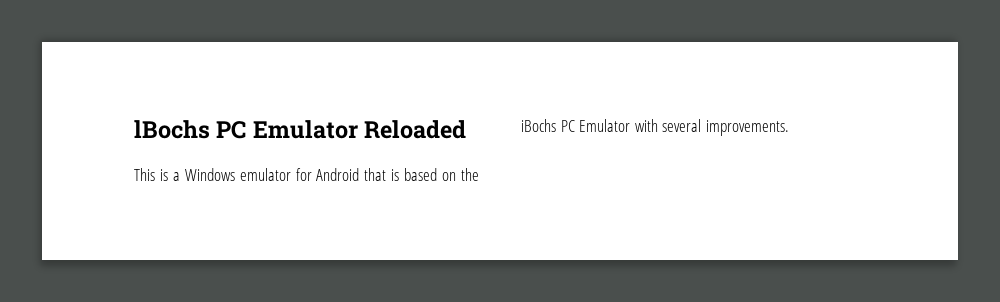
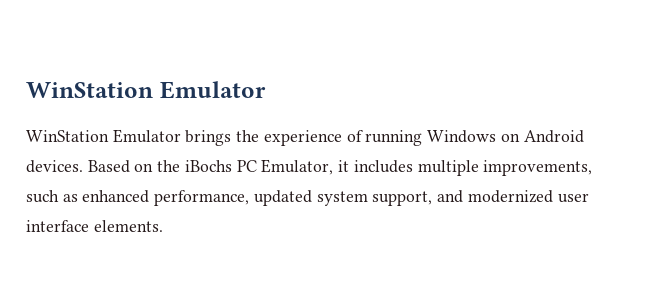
[134,120,467,139] [134,168,480,181] [521,119,789,136] lBochs PC Emulator Reloaded // This is a Windows emulator for Android that is based on the iBochs PC Emulator with several improvements. -> [26,81,266,99] [26,129,584,146] [26,159,593,176] [26,190,589,206] [26,220,163,232] WinStation Emulator // WinStation Emulator brings the experience of running Windows on Android devices. Based on the iBochs PC Emulator, it includes multiple improvements, such as enhanced performance, updated system support, and modernized user interface elements.

